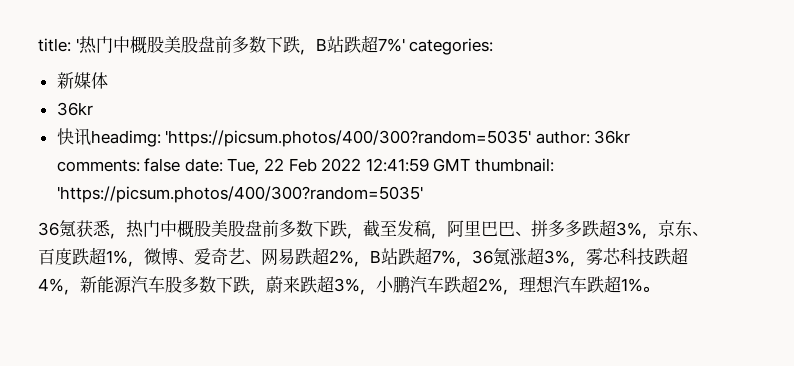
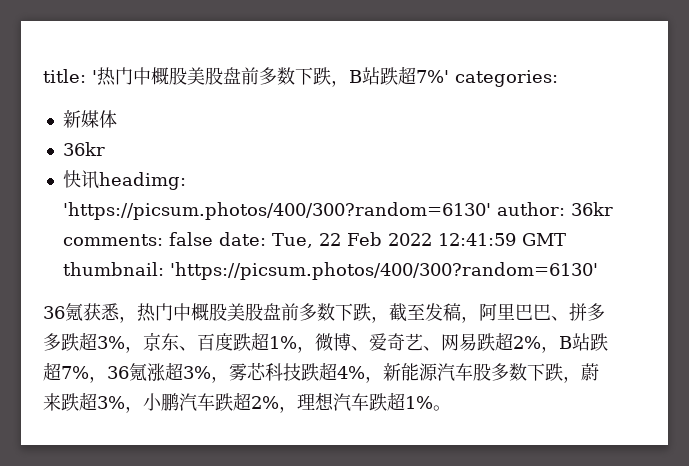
[165,130,532,147] 'https://picsum.photos/400/300?random=5035' -> [62,202,491,220] 'https://picsum.photos/400/300?random=6130'
[56,186,423,203] 'https://picsum.photos/400/300?random=5035' -> [169,262,598,280] 'https://picsum.photos/400/300?random=6130'

